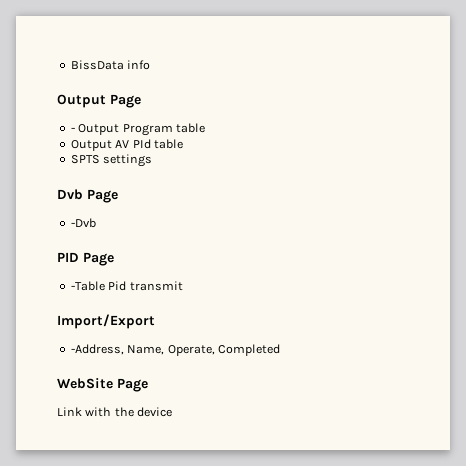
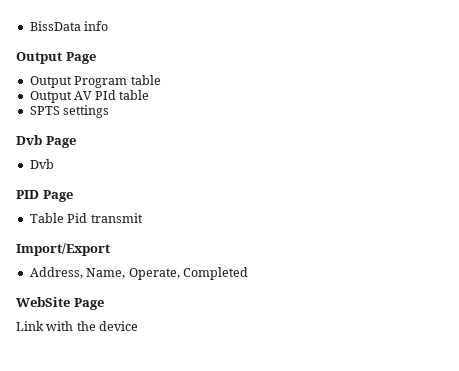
[70,127,75,132] - -> (96, 58) none
[70,218,96,228] -Dvb -> [29,159,54,169] Dvb
[70,281,105,291] -Table -> [29,213,64,223] Table
[70,344,124,355] -Address, -> [29,267,83,279] Address,

